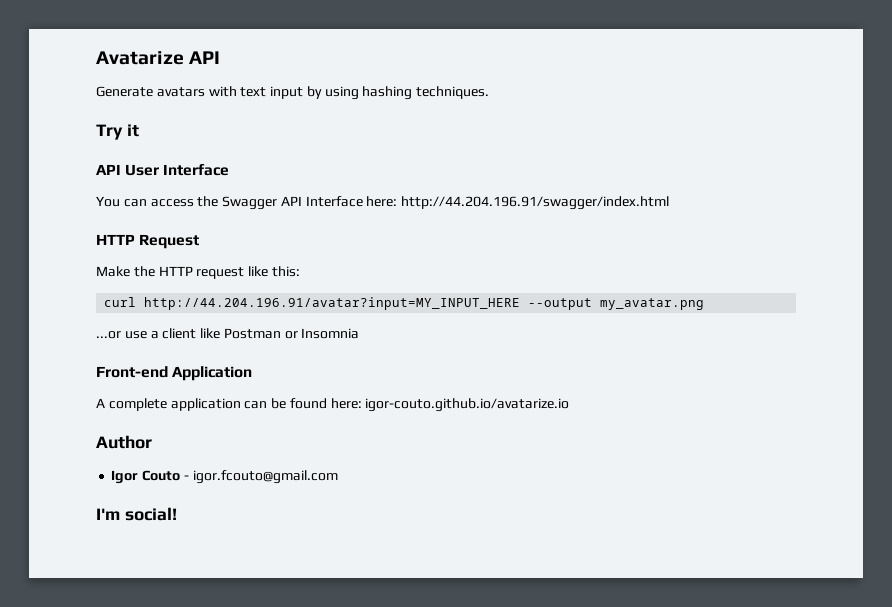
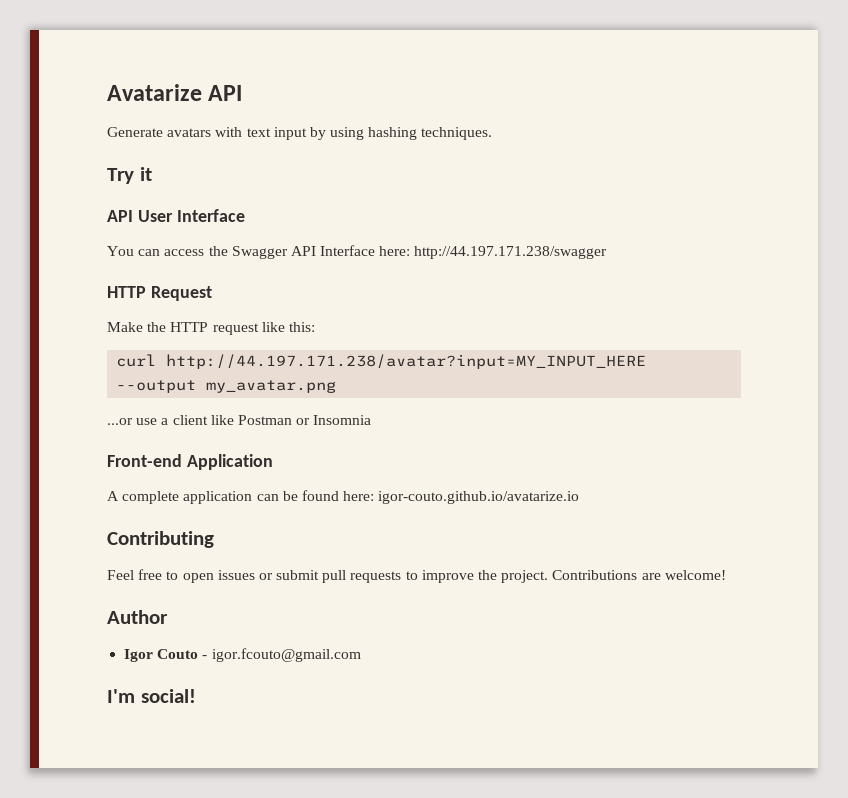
[401,196,670,210] http://44.204.196.91/swagger/index.html -> [414,246,608,259] http://44.197.171.238/swagger
[144,297,521,310] http://44.204.196.91/avatar?input=MY_INPUT_HERE -> [166,354,647,369] http://44.197.171.238/avatar?input=MY_INPUT_HERE
(570, 405) none -> [107,531,214,548] [107,569,726,583] // Contributing // Feel free to open issues or submit pull requests to improve the project. Contributions are welcome!

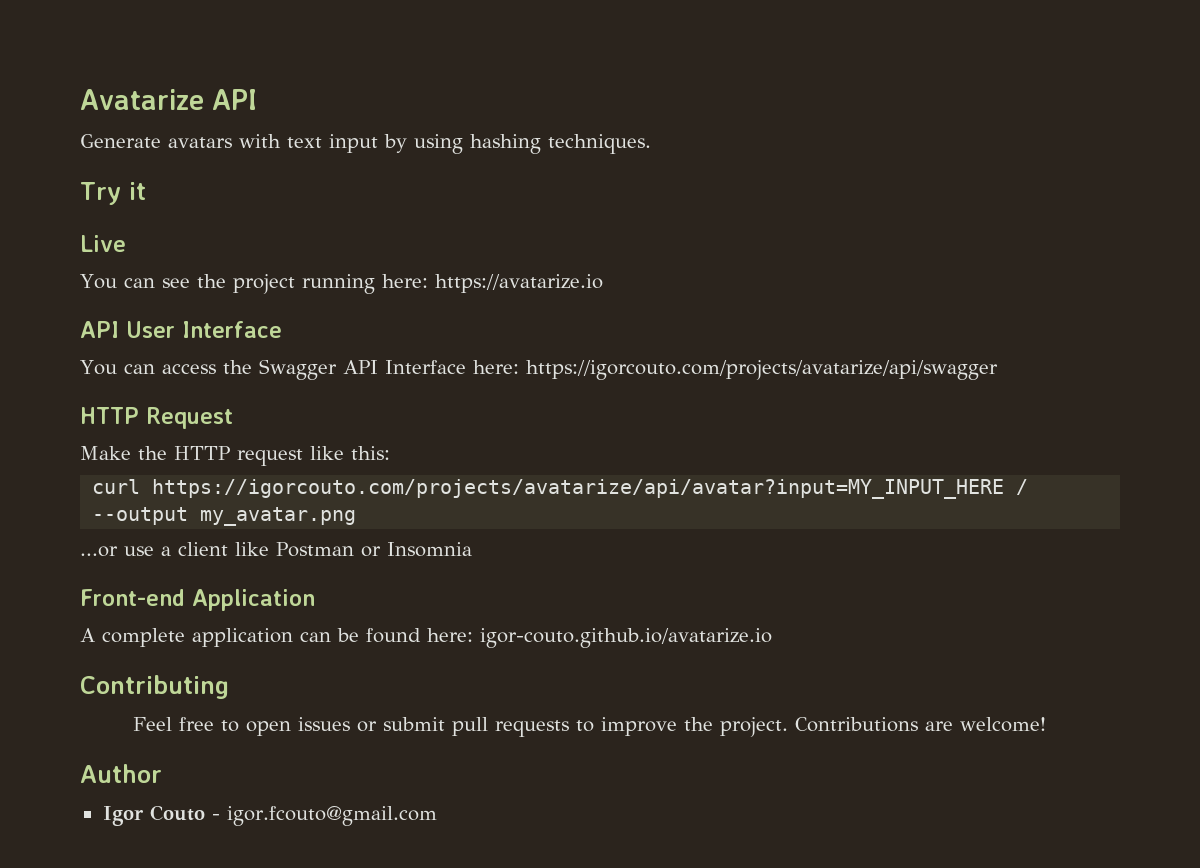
(152, 174) none -> [80,235,126,252] [80,274,603,294] // Live // You can see the project running here: https://avatarize.io
[414,246,608,259] http://44.197.171.238/swagger -> [525,360,998,380] https://igorcouto.com/projects/avatarize/api/swagger
[166,354,647,369] http://44.197.171.238/avatar?input=MY_INPUT_HERE -> [152,479,1029,499] https://igorcouto.com/projects/avatarize/api/avatar?input=MY_INPUT_HERE /
[107,689,196,703] // I'm social! -> (437, 816) none

